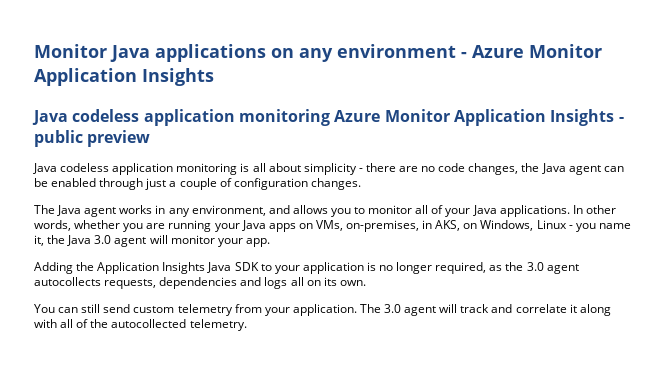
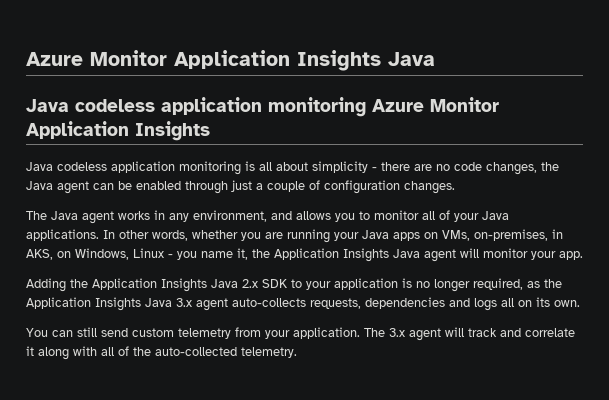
[34,44,602,62] [34,68,214,86] Monitor Java applications on any environment - Azure Monitor Application Insights -> [26,50,435,71] Azure Monitor Application Insights Java
[618,117,624,122] [34,130,151,147] - public preview -> (210, 131) none
[67,235,112,246] Java 3.0 -> [274,248,420,262] Application Insights Java
(232, 267) none -> [242,279,258,288] 2.x
[526,262,579,274] [34,277,101,286] 3.0 agent autocollects -> [26,297,306,311] Application Insights Java 3.x agent auto-collects
[384,304,402,313] 3.0 -> [389,328,405,337] 3.x
[111,319,187,328] autocollected -> [155,347,237,356] auto-collected

